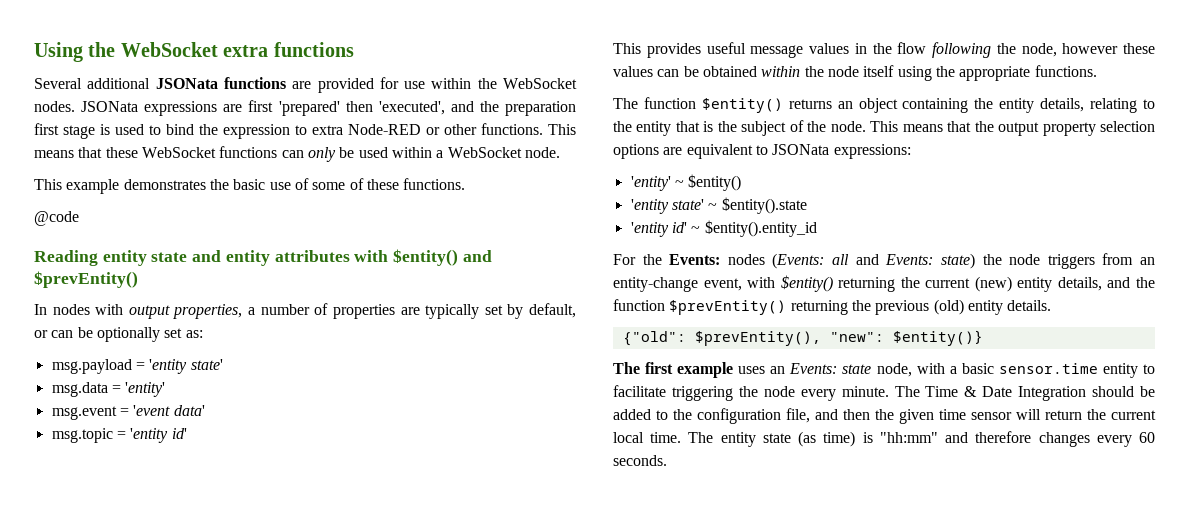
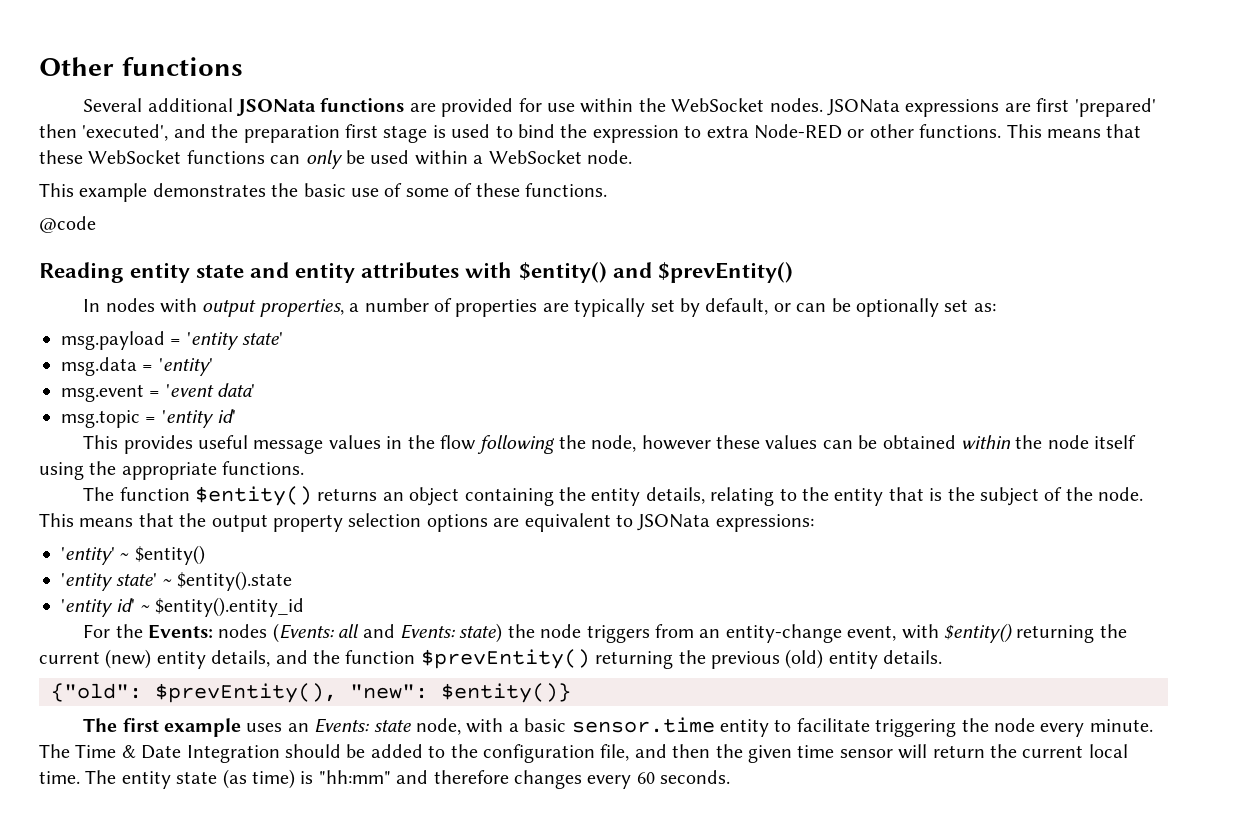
[34,42,269,62] Using the WebSocket extra -> [39,57,114,76] Other

